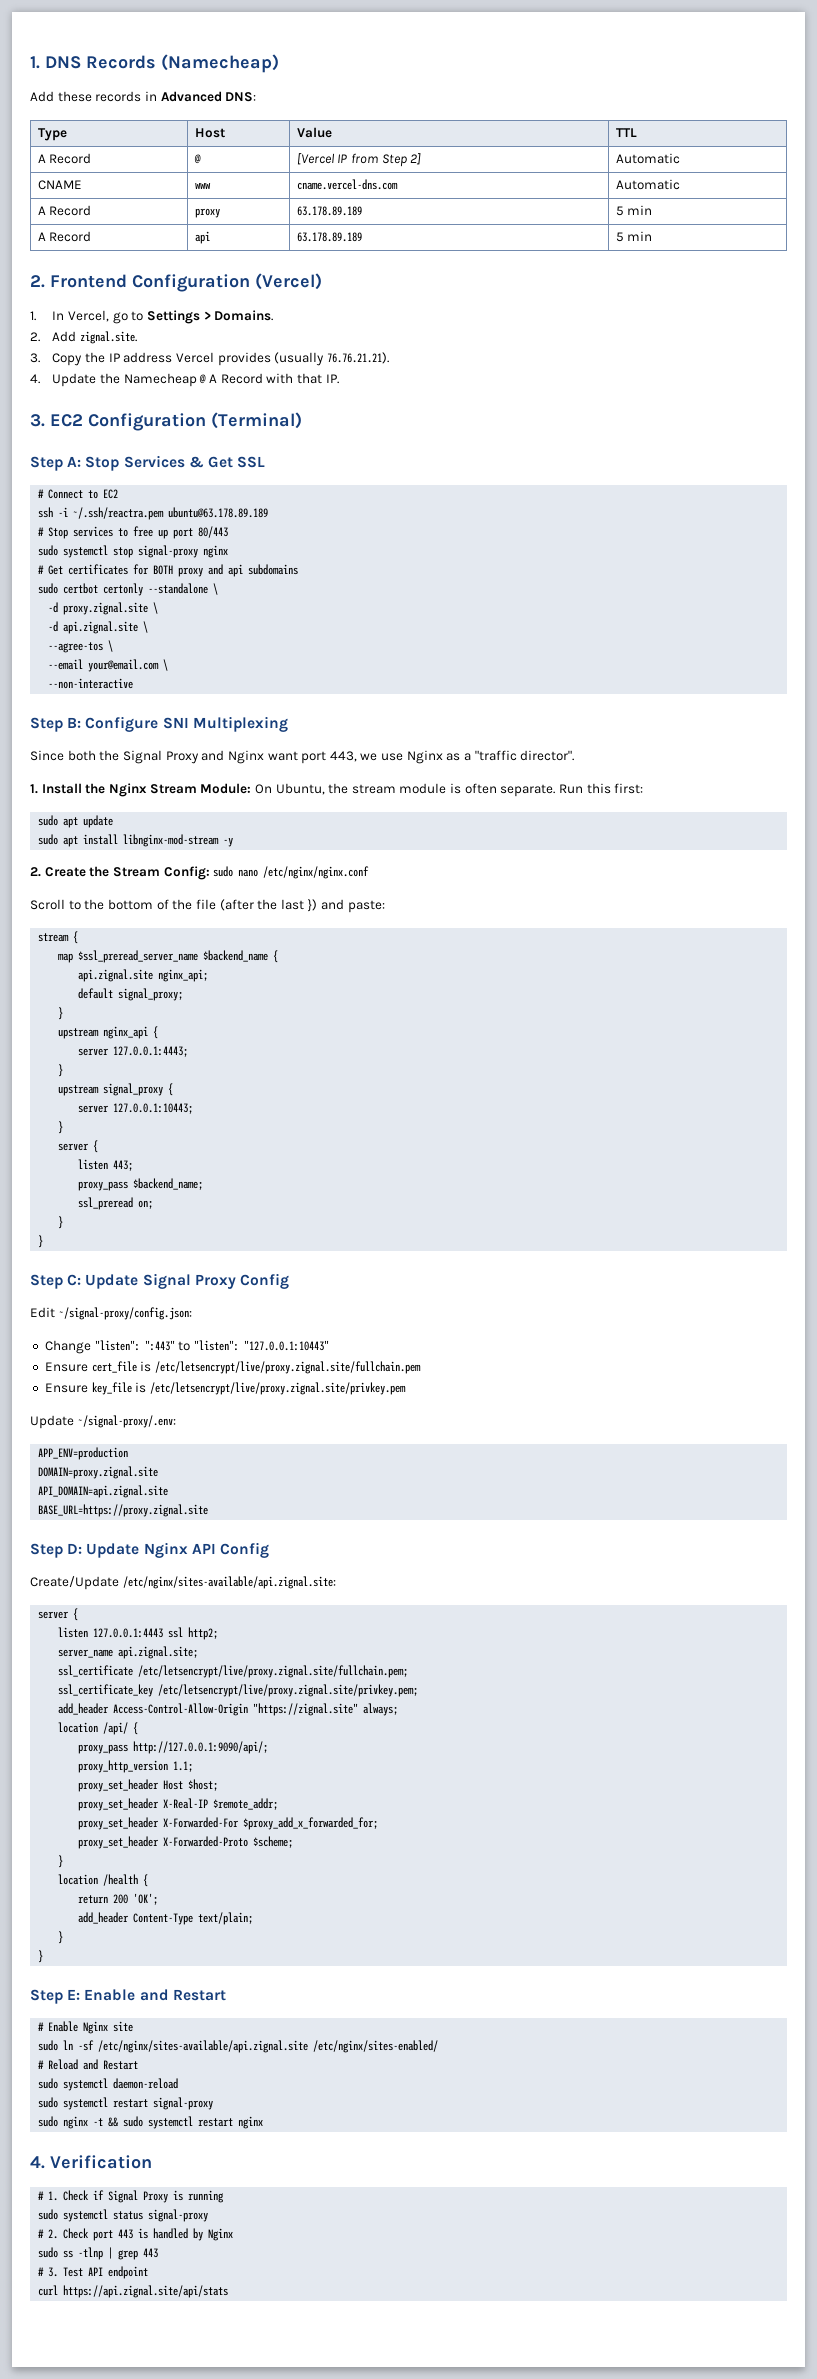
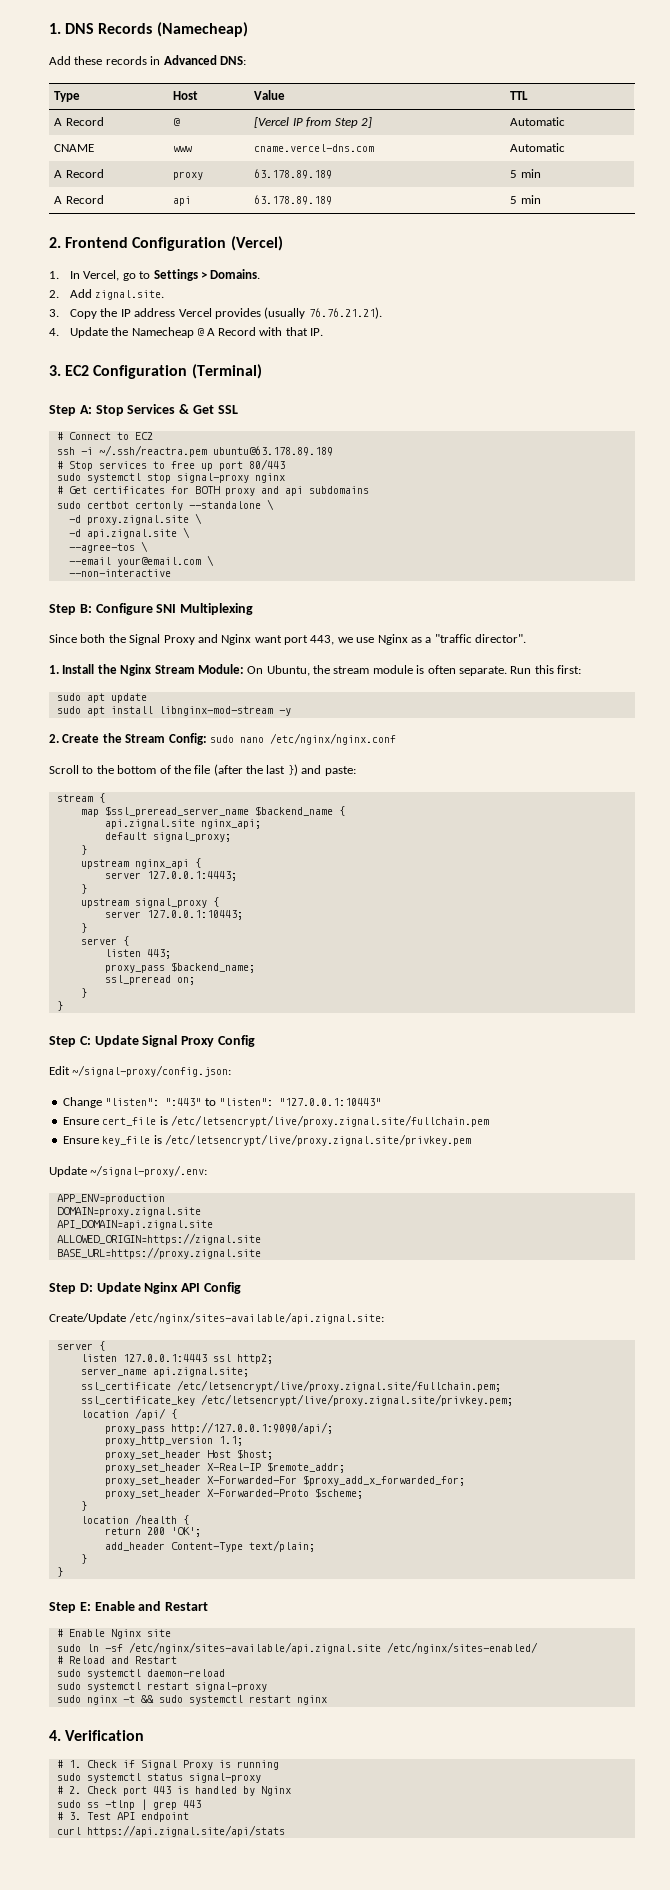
(169, 1491) none -> [56,1233,261,1245] // ALLOWED_ORIGIN=https://zignal.site
[58,1703,399,1716] // add_header Access-Control-Allow-Origin "https://zignal.site" always; -> (513, 1400) none

